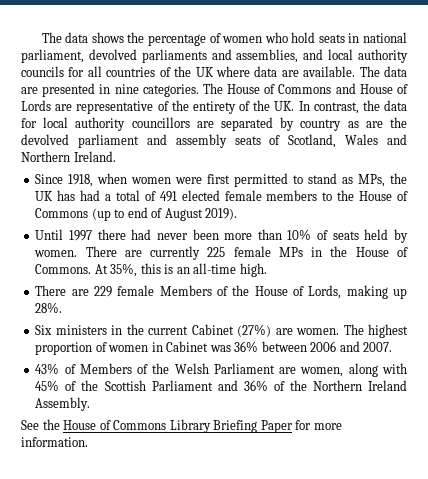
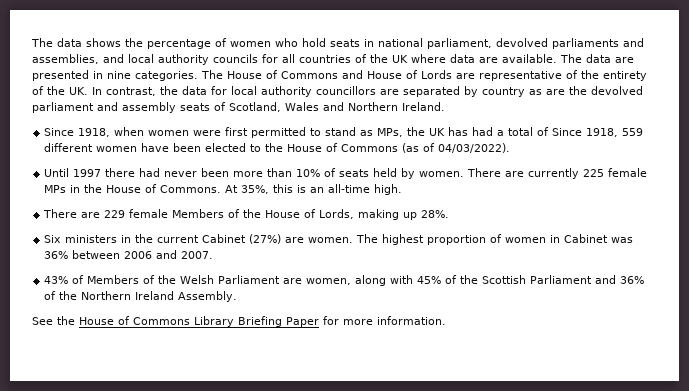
[159,190,318,202] 491 elected female members -> [552,128,644,137] [44,143,247,152] Since 1918, 559 different women have been elected
[91,207,238,221] (up to end of August 2019). -> [402,143,511,153] (as of 04/03/2022).

